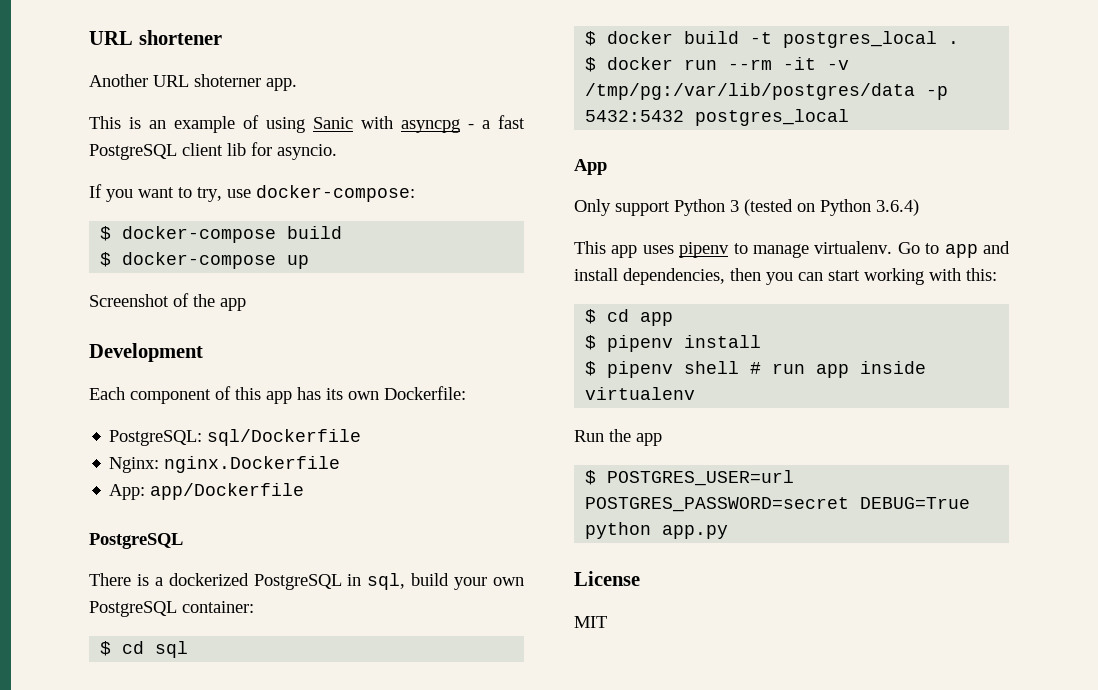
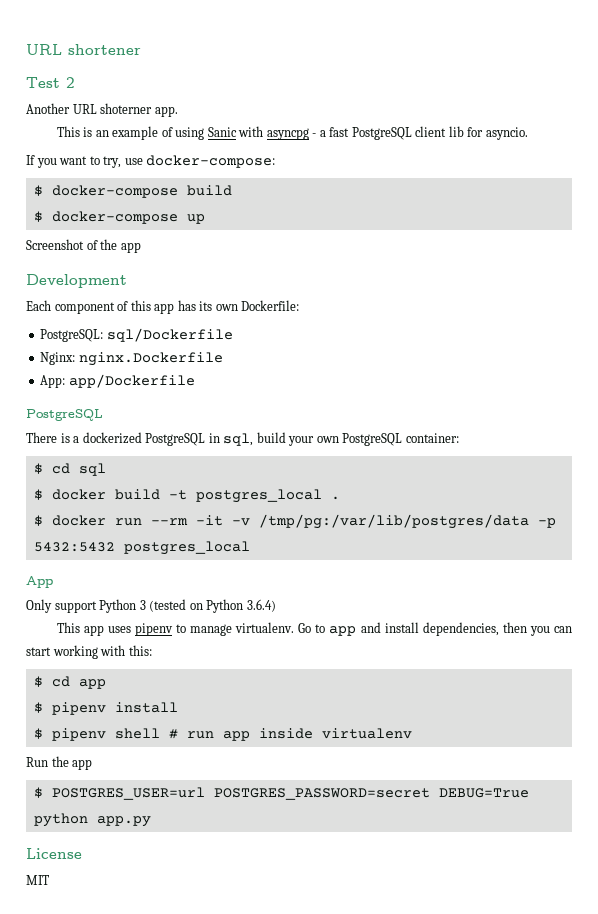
(222, 37) none -> [26,77,75,88] // Test 2

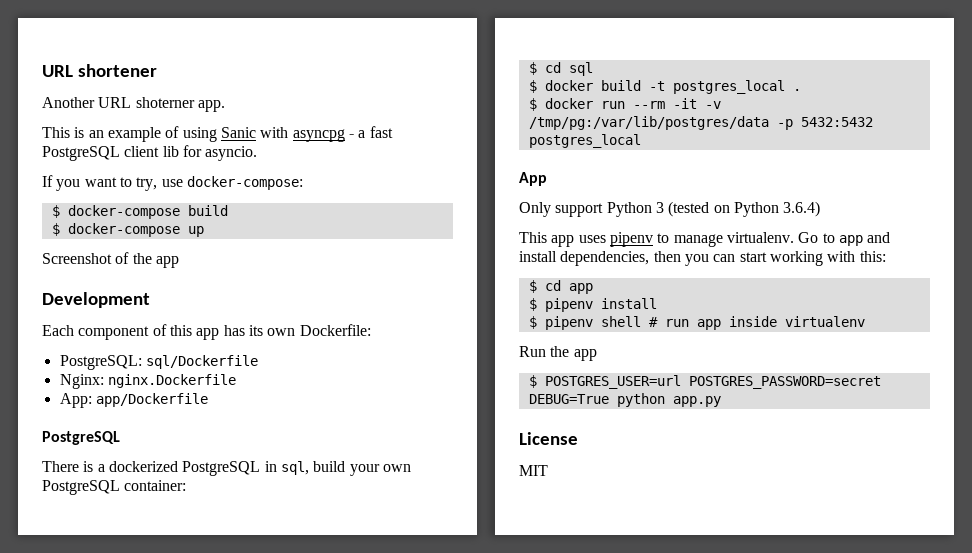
[26,77,75,88] // Test 2 -> (157, 70) none

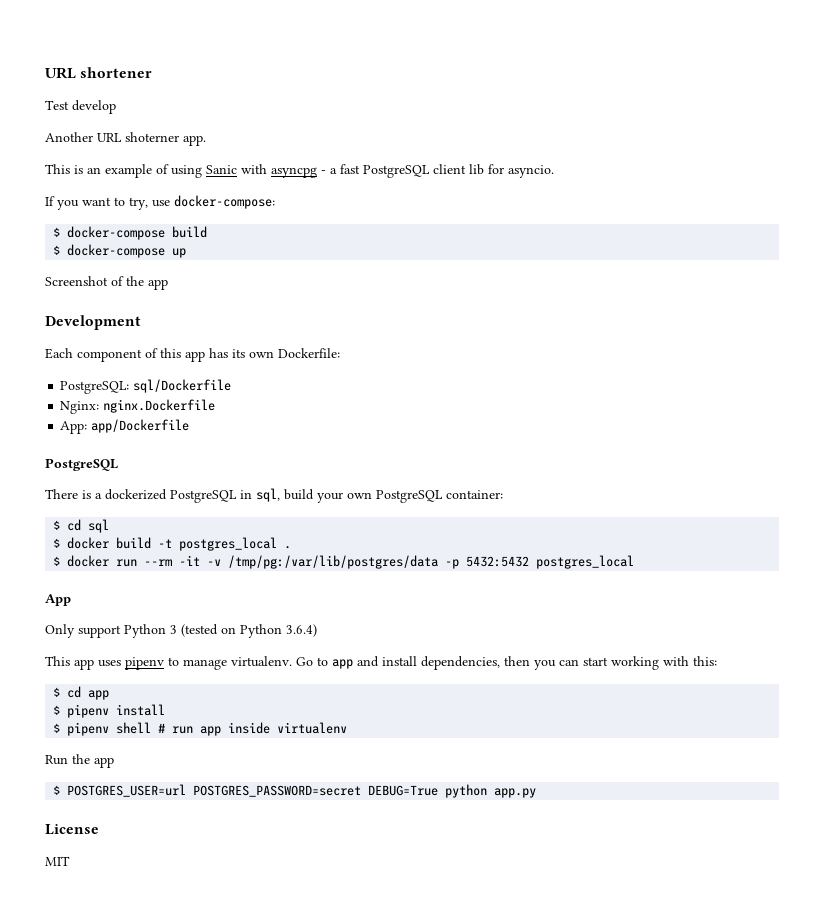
(157, 70) none -> [45,100,116,114] // Test develop

